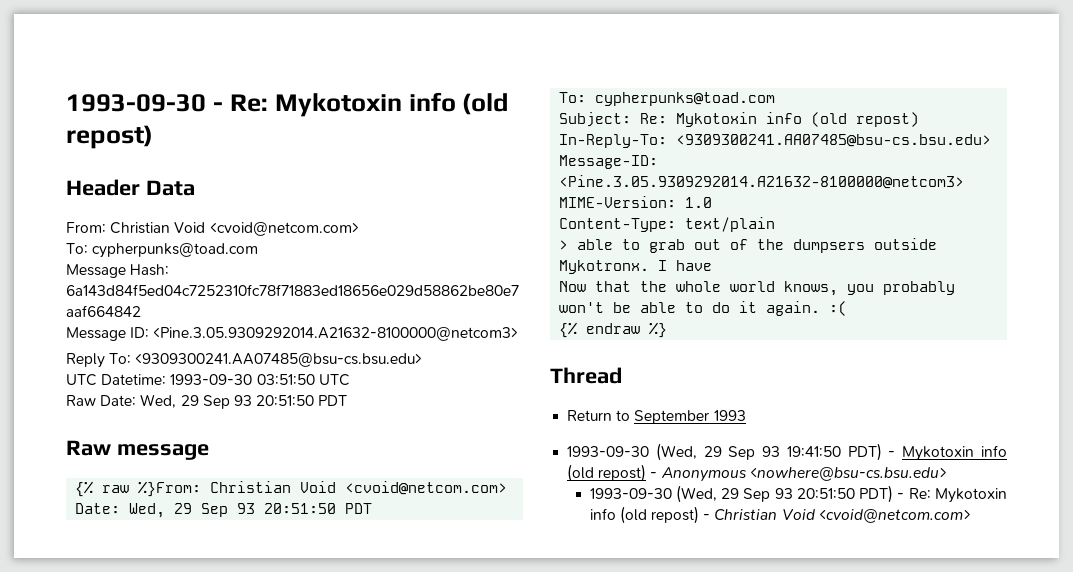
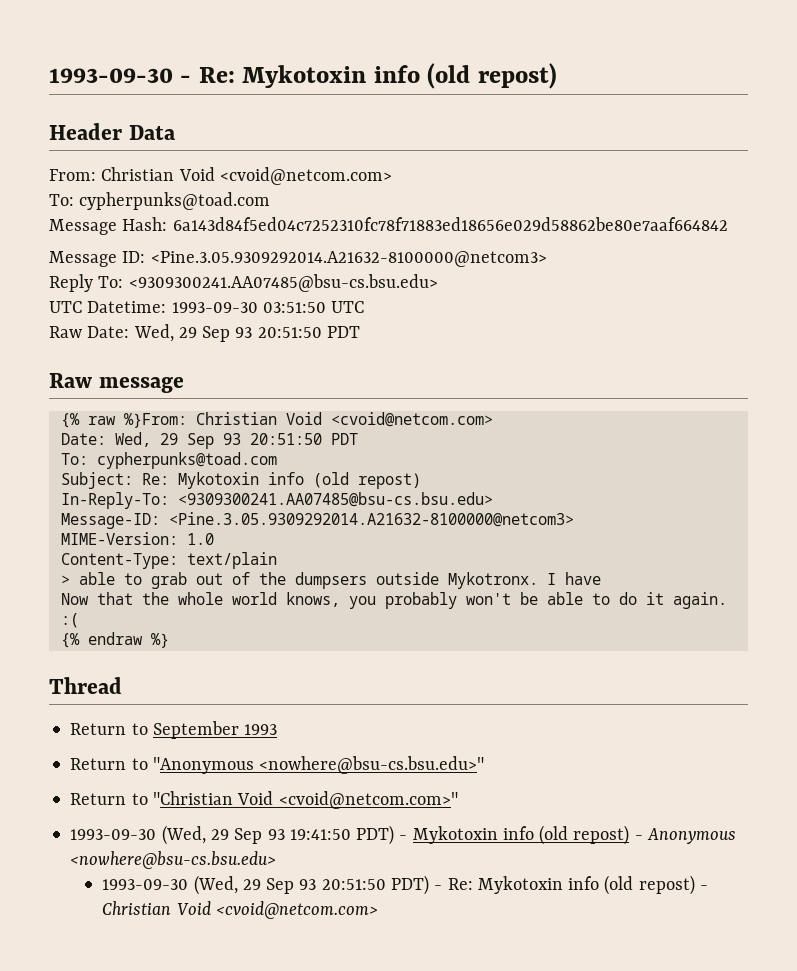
(746, 415) none -> [70,756,485,774] [70,791,458,809] // Return to "Anonymous <nowhere@bsu-cs.bsu.edu>" // Return to "Christian Void <cvoid@netcom.com>"

